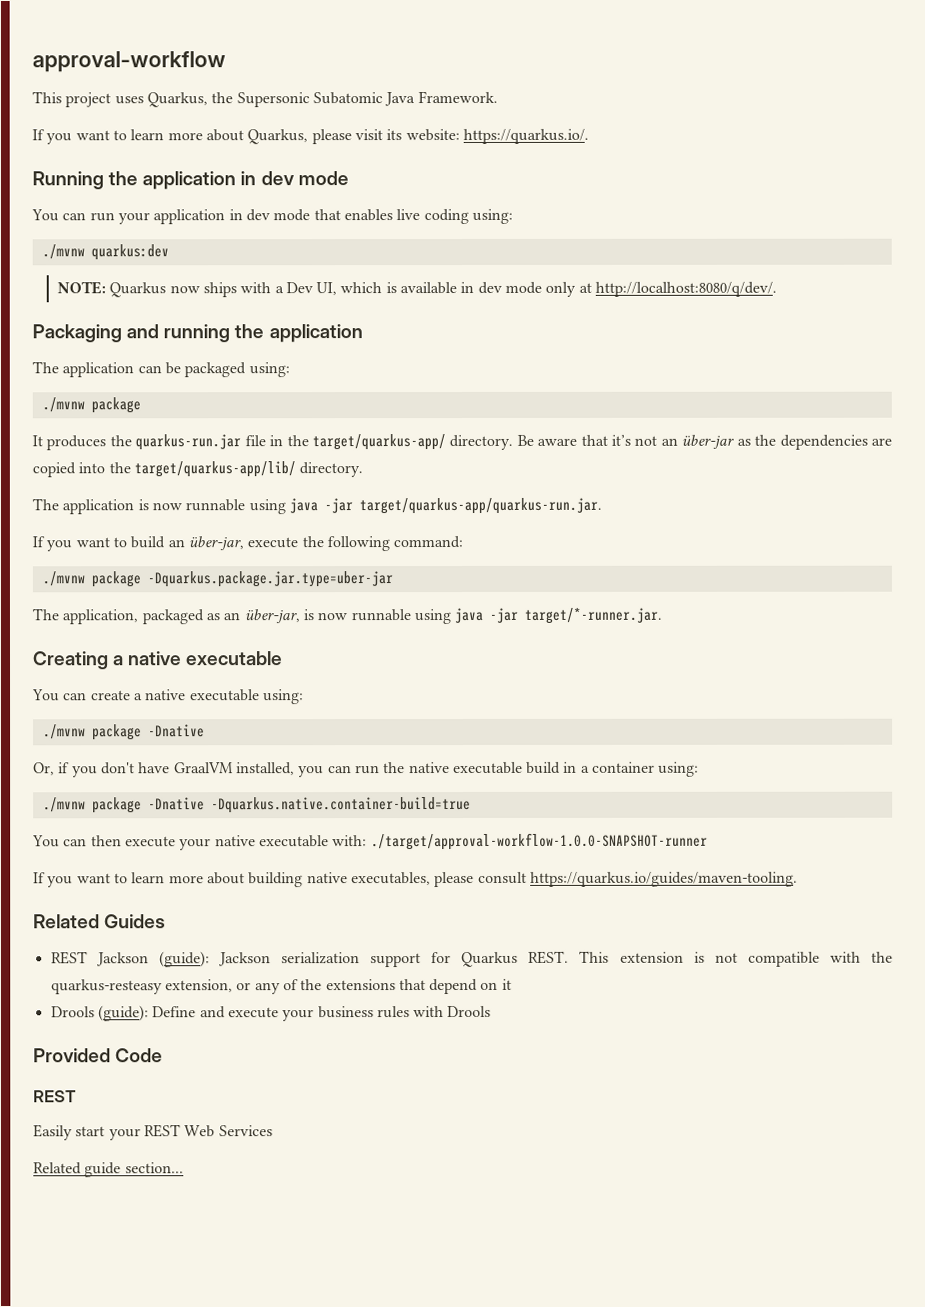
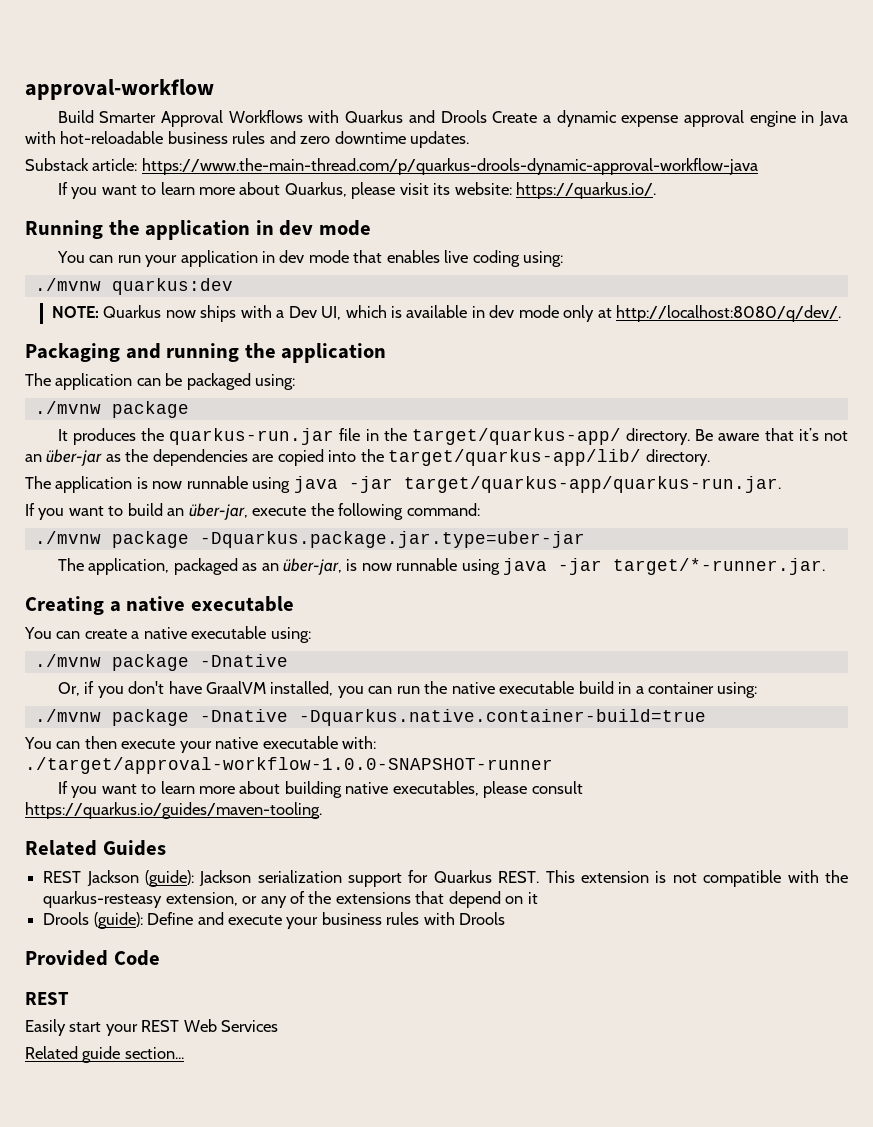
[32,90,498,108] This project uses Quarkus, the Supersonic Subatomic Java Framework. -> [57,110,849,127] [25,131,470,148] [25,158,758,175] Build Smarter Approval Workflows with Quarkus and Drools Create a dynamic expense approval engine in Java with hot-reloadable business rules and zero downtime updates. // Substack article: https://www.the-main-thread.com/p/quarkus-drools-dynamic-approval-workflow-java

